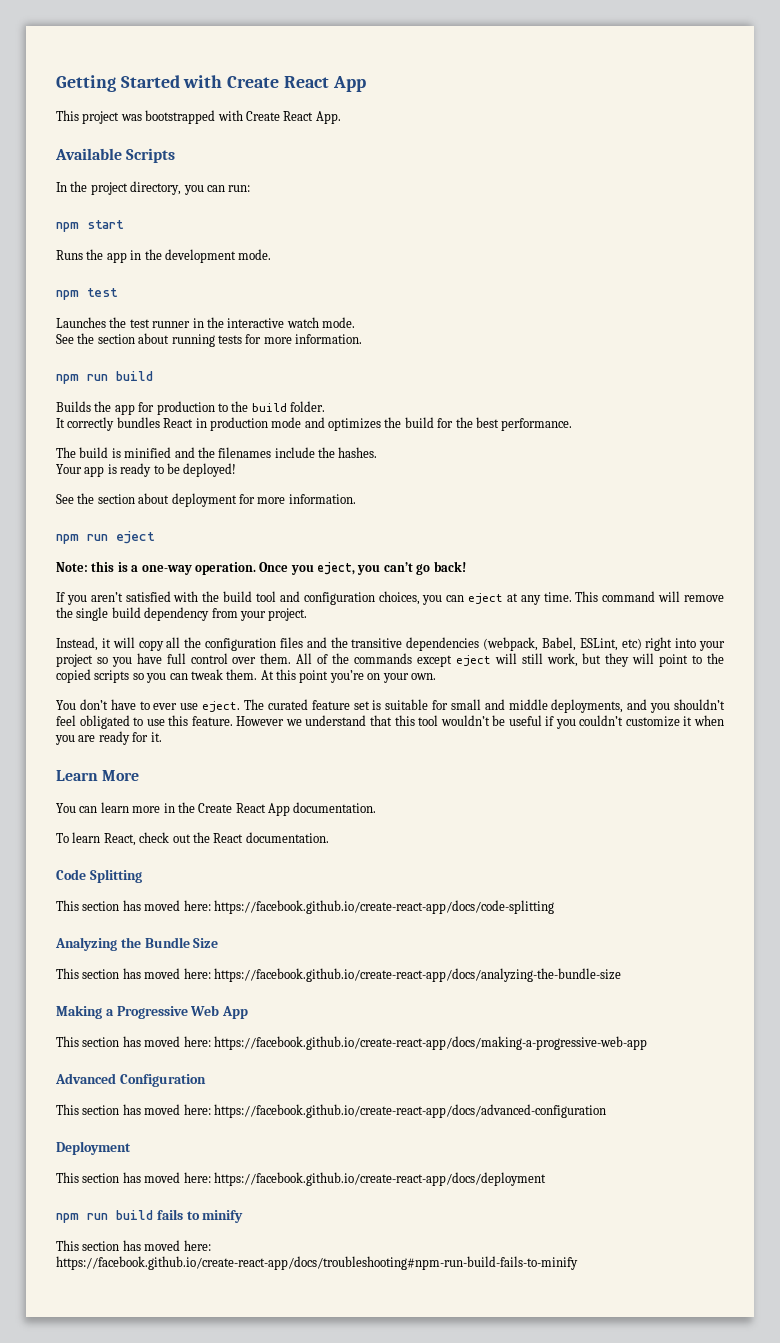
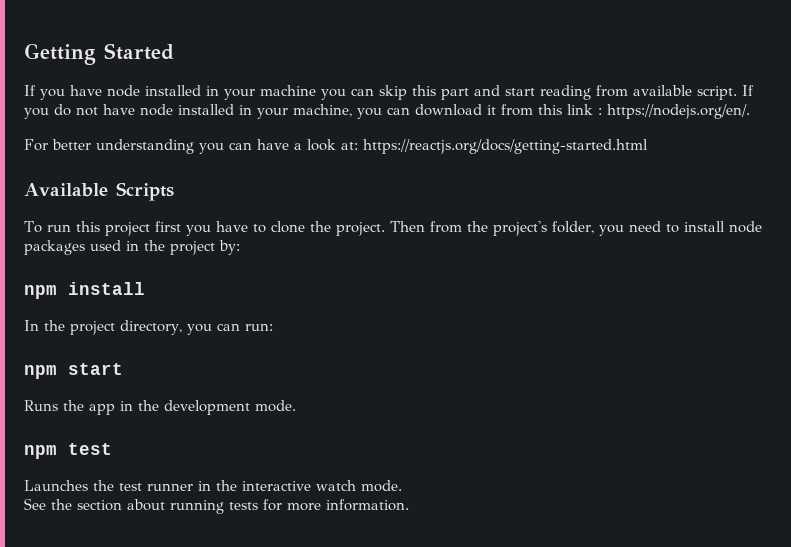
[183,75,366,92] [56,110,341,124] [55,148,176,163] with Create React App // This project was bootstrapped with Create React App. // Available Scripts -> [24,85,754,100] [24,104,750,119] [24,139,648,154] [24,182,174,201] [24,221,762,236] [24,240,240,255] [24,282,145,299] // If you have node installed in your machine you can skip this part and start reading from available script. If you do not have node installed in your machine, you can download it from this link : https://nodejs.org/en/. // For better understanding you can have a look at: https://reactjs.org/docs/getting-started.html // Available Scripts // To run this project first you have to clone the project. Then from the project's folder, you need to install node packages used in the project by: // npm install
[56,371,153,384] [56,401,325,415] [56,417,573,431] [56,447,378,458] [56,463,237,477] [56,493,356,507] [56,531,155,544] [56,561,466,575] [56,591,725,605] [56,607,308,621] [56,637,726,651] [56,653,724,667] [56,669,436,683] [56,699,726,713] [56,715,724,729] [55,731,162,745] [56,770,140,781] [56,802,377,816] [56,832,329,846] [56,869,142,883] [56,900,554,914] [55,937,219,951] [56,968,621,982] [56,1005,249,1019] [56,1036,647,1050] [55,1073,206,1087] [56,1104,606,1118] [56,1141,131,1155] [56,1172,546,1186] [56,1209,244,1223] [56,1240,211,1251] [56,1256,578,1270] // npm run build // Builds the app for production to the build folder. // It correctly bundles React in production mode and optimizes the build for the best performance. // The build is minified and the filenames include the hashes. // Your app is ready to be deployed! // See the section about deployment for more information. // npm run eject // Note: this is a one-way operation. Once you eject, you can’t go back! // If you aren’t satisfied with the build tool and configuration choices, you can eject at any time. This command will remove the single build dependency from your project. // Instead, it will copy all the configuration files and the transitive dependencies (webpack, Babel, ESLint, etc) right into your project so you have full control over them. All of the commands except eject will still work, but they will point to the copied scripts so you can tweak them. At this point you’re on your own. // You don’t have to ever use eject. The curated feature set is suitable for small and middle deployments, and you shouldn’t feel obligated to use this feature. However we understand that this tool wouldn’t be useful if you couldn’t customize it when you are ready for it. // Learn More // You can learn more in the Create React App documentation. // To learn React, check out the React documentation. // Code Splitting // This section has moved here: https://facebook.github.io/create-react-app/docs/code-splitting // Analyzing the Bundle Size // This section has moved here: https://facebook.github.io/create-react-app/docs/analyzing-the-bundle-size // Making a Progressive Web App // This section has moved here: https://facebook.github.io/create-react-app/docs/making-a-progressive-web-app // Advanced Configuration // This section has moved here: https://facebook.github.io/create-react-app/docs/advanced-configuration // Deployment // This section has moved here: https://facebook.github.io/create-react-app/docs/deployment // npm run build fails to minify // This section has moved here: https://facebook.github.io/create-react-app/docs/troubleshooting#npm-run-build-fails-to-minify -> (409, 505) none

